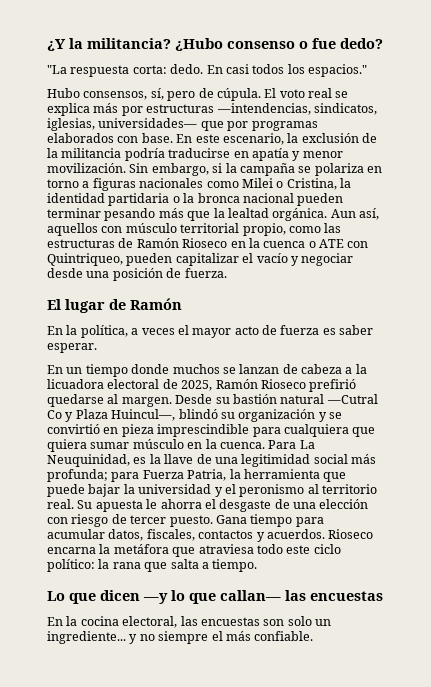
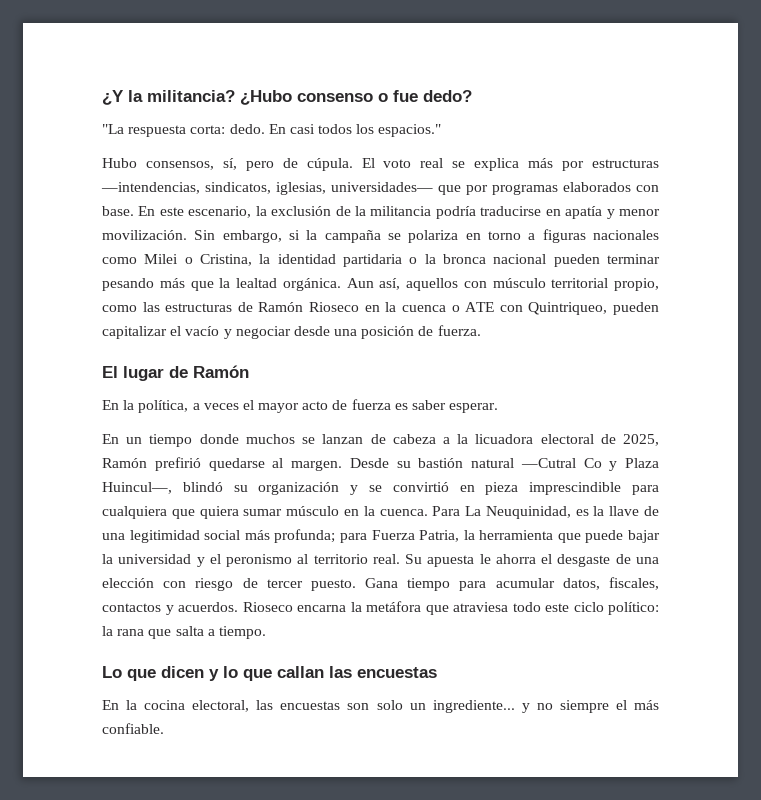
[260,379,306,389] Rioseco -> (147, 463) none
[143,593,168,604] —y -> [209,669,219,681] y
[220,590,281,601] callan— -> [277,666,324,678] callan

